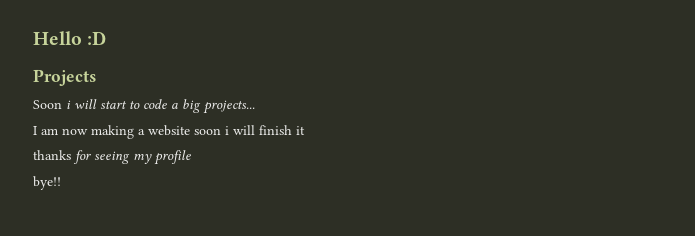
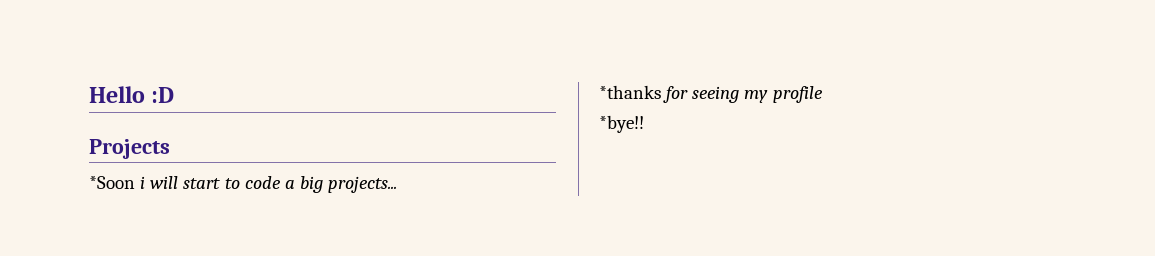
[33,100,62,109] Soon -> [89,176,135,189] *Soon
[33,125,305,139] [33,150,71,160] I am now making a website soon i will finish it // thanks -> [599,85,661,99] *thanks
[33,176,61,190] bye!! -> [599,115,644,133] *bye!!

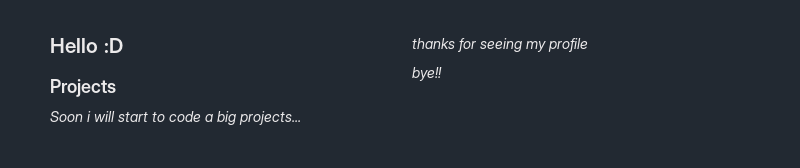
[89,176,135,189] *Soon -> [50,111,83,122] Soon
[599,85,661,99] *thanks -> [412,38,455,49] thanks
[599,115,644,133] *bye!! -> [412,67,442,81] bye!!

